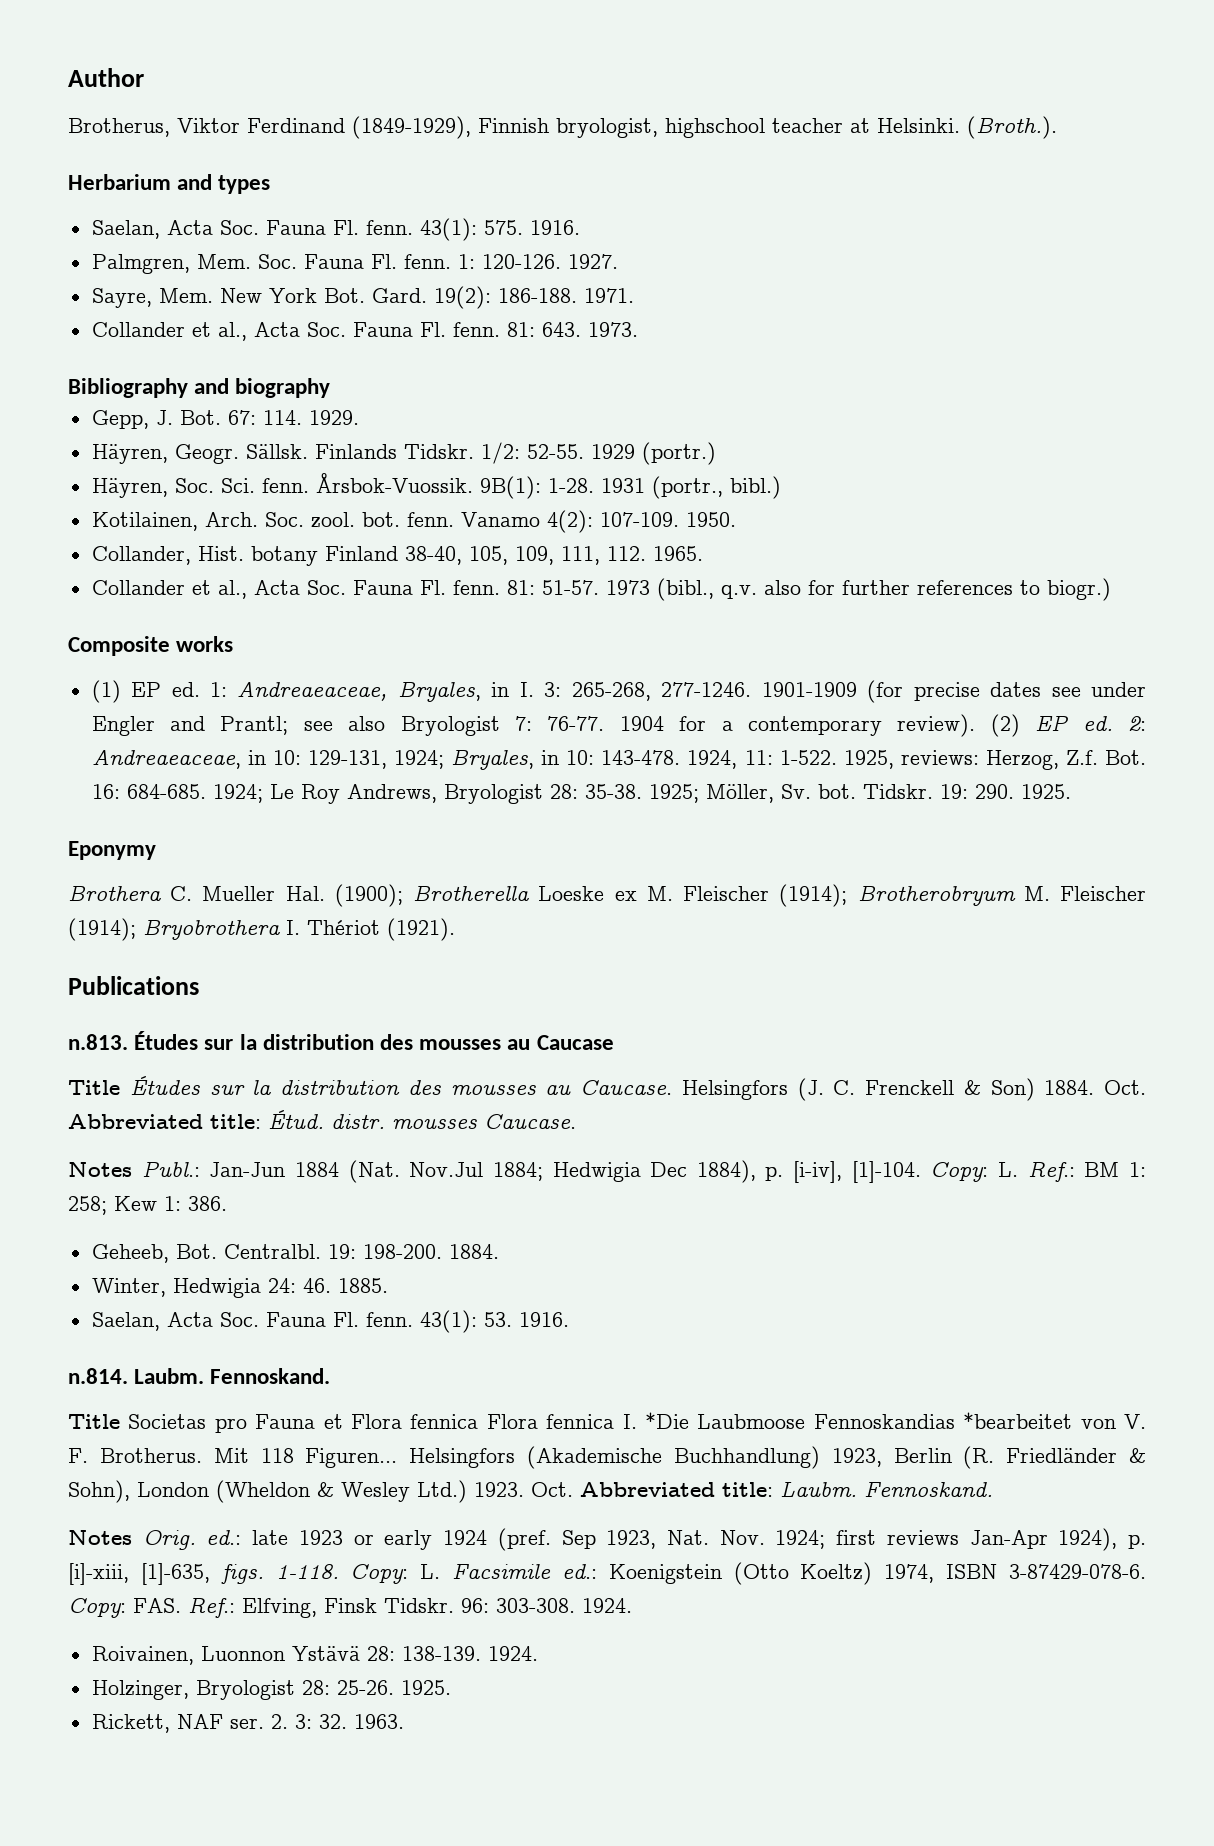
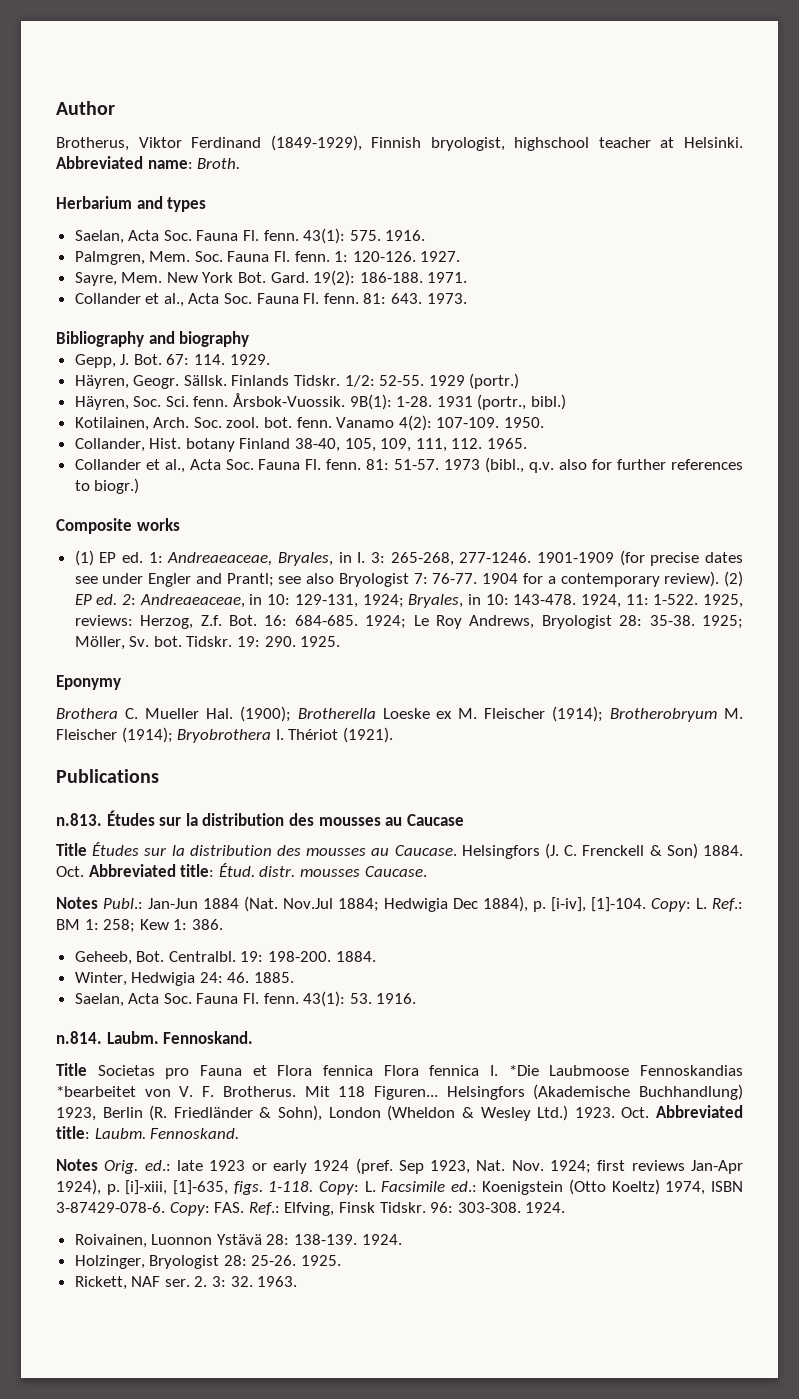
[967,116,1057,139] (Broth.). -> [56,156,241,169] Abbreviated name: Broth.

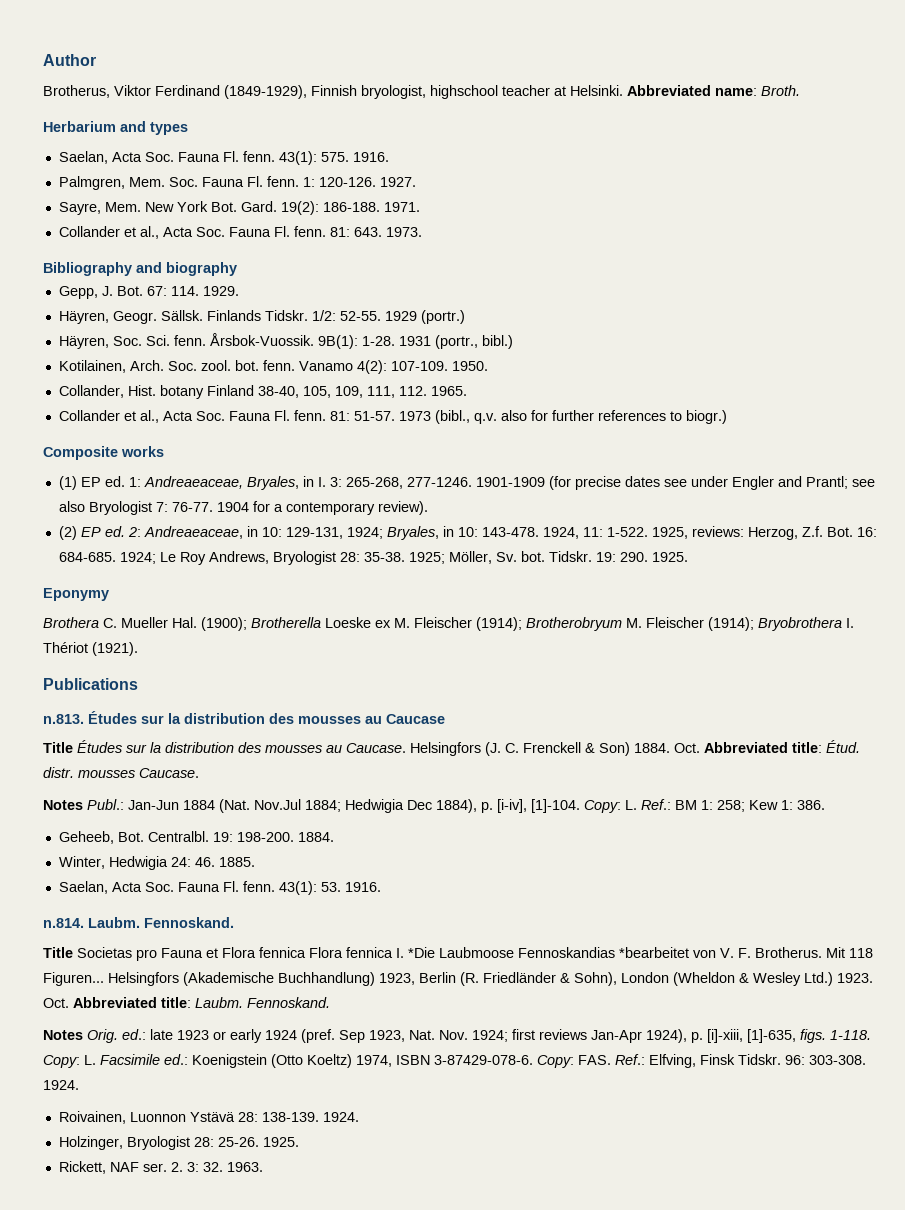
(720, 579) none -> (428, 508) //

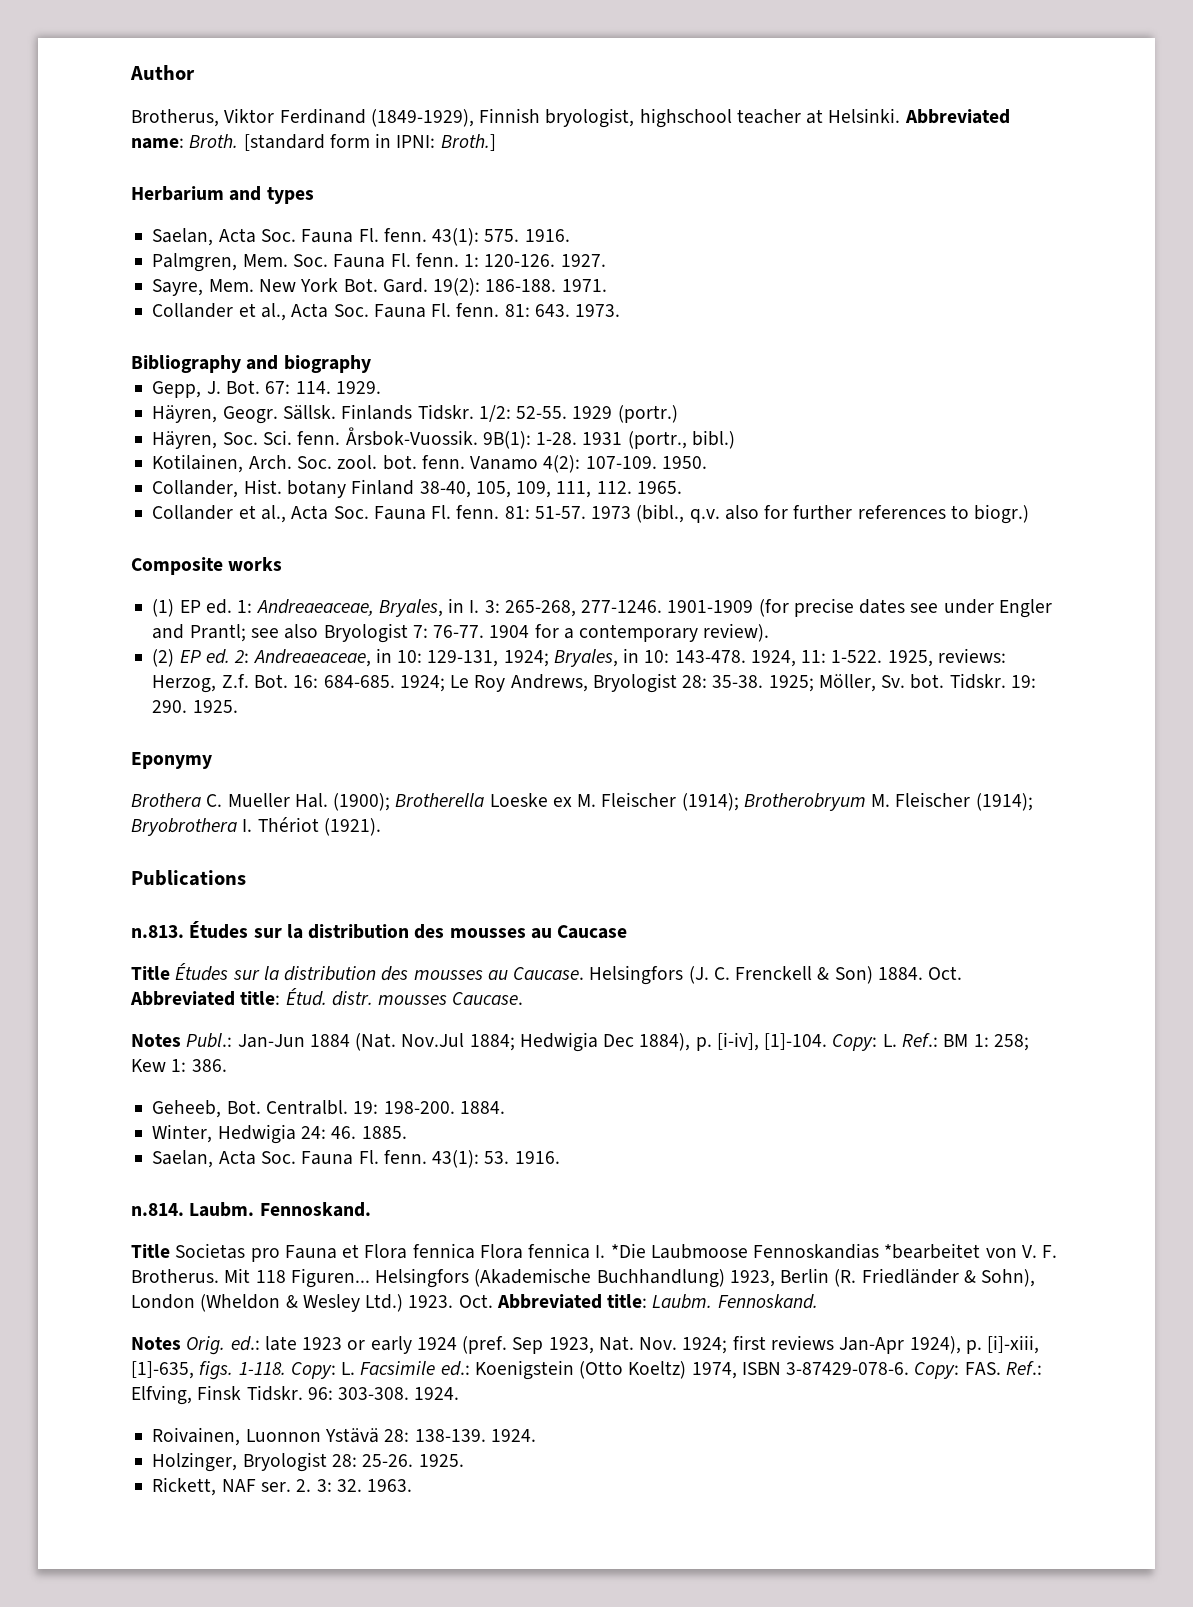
(800, 90) none -> [243,133,496,151] [standard form in IPNI: Broth.]

